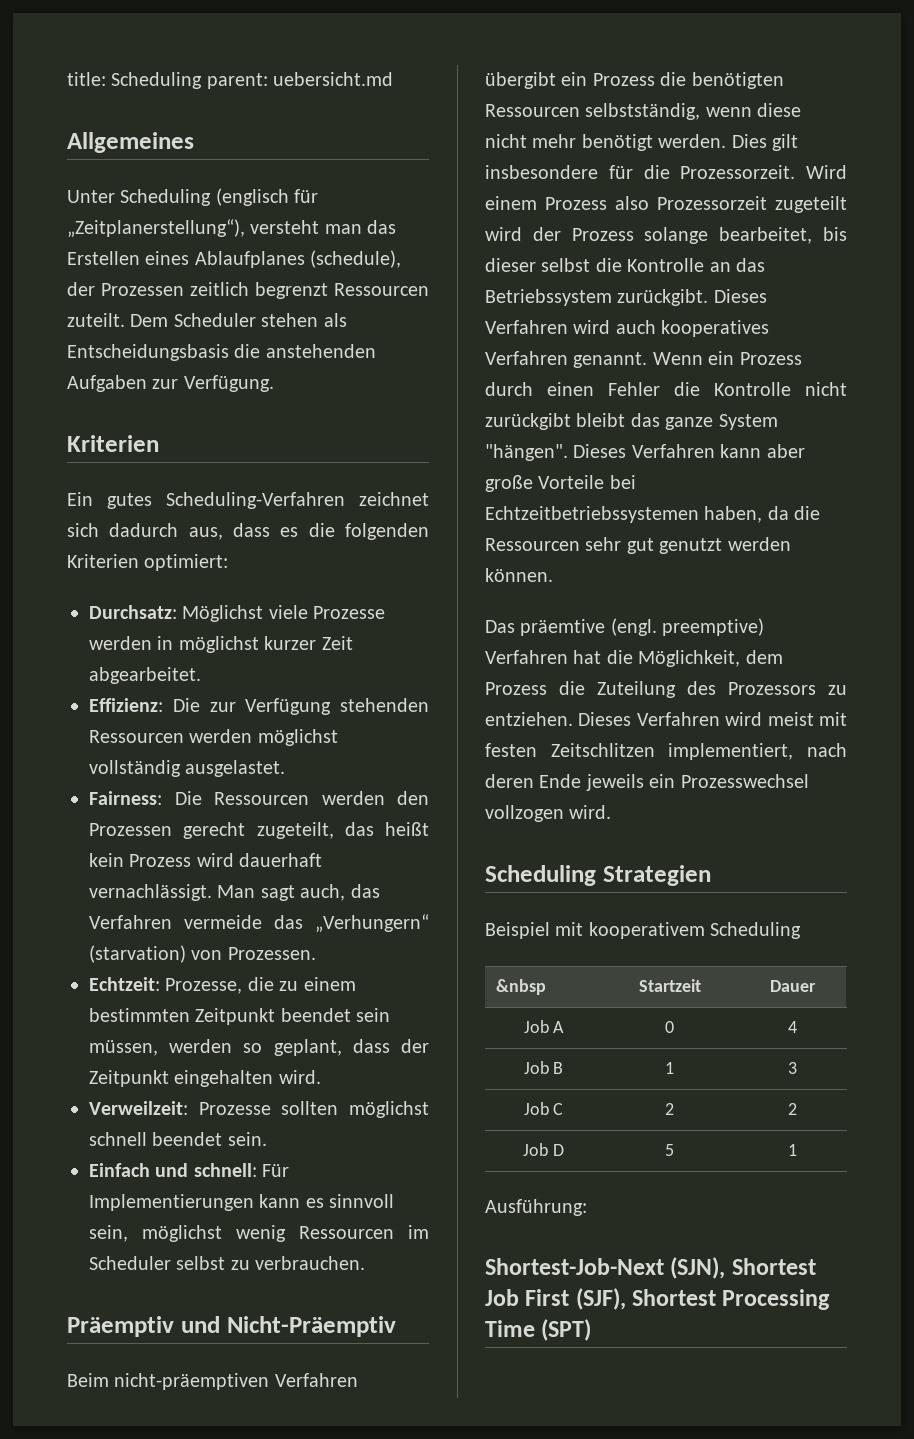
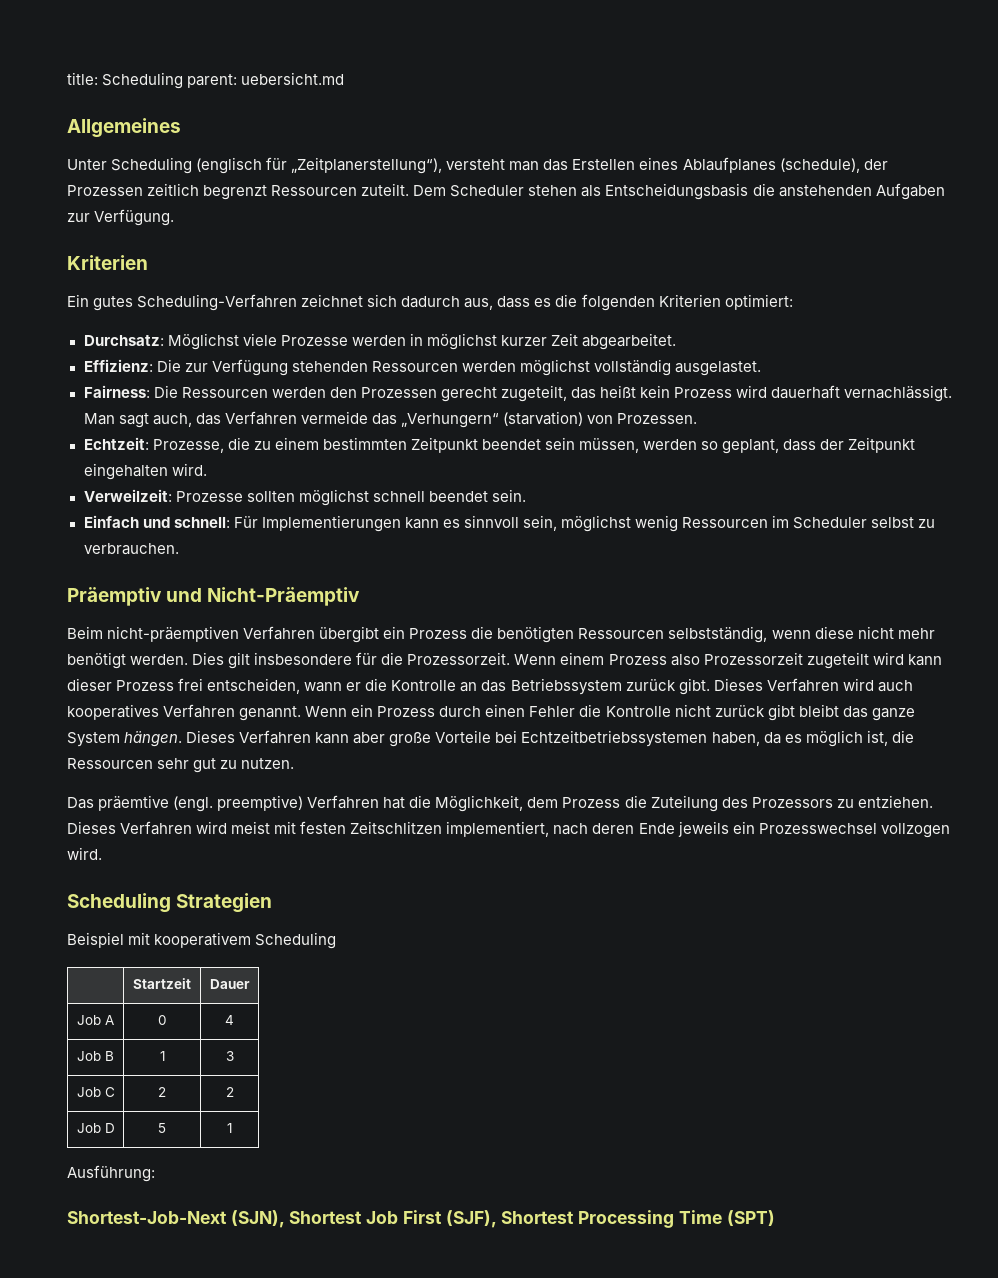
[806,165,847,179] Wird -> [514,654,557,665] Wenn
[532,227,847,244] [485,258,591,272] der Prozess solange bearbeitet, bis dieser selbst -> [907,654,942,666] [67,678,362,694] kann dieser Prozess frei entscheiden, wann er
[617,289,709,306] zurückgibt. -> [625,678,710,695] zurück gibt.
[485,413,571,430] zurückgibt -> [714,704,795,721] zurück gibt
[485,444,568,461] "hängen". -> [124,731,183,747] hängen.
(789, 513) none -> [784,730,888,747] es möglich ist,
[659,537,791,554] [485,568,553,582] genutzt werden können. -> [220,758,295,769] zu nutzen.
[496,979,547,995] &nbsp -> (337, 940) none

